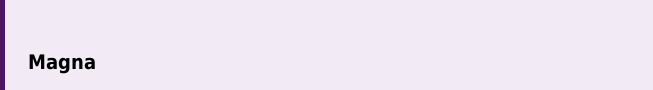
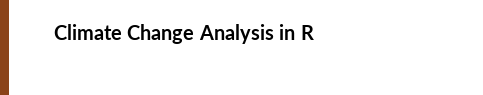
[28,54,96,74] Magna -> [54,24,314,44] Climate Change Analysis in R

